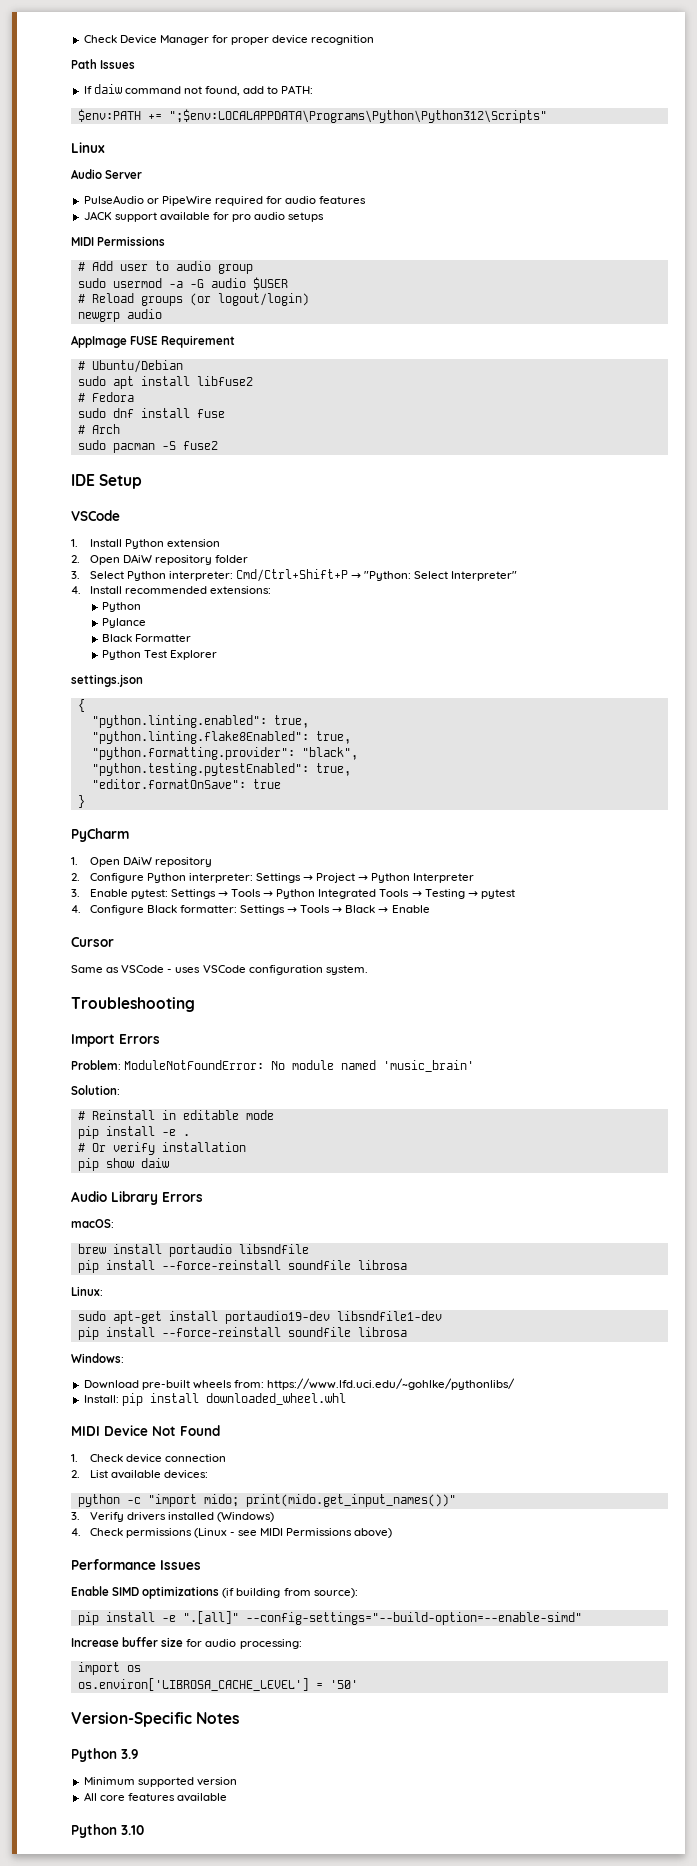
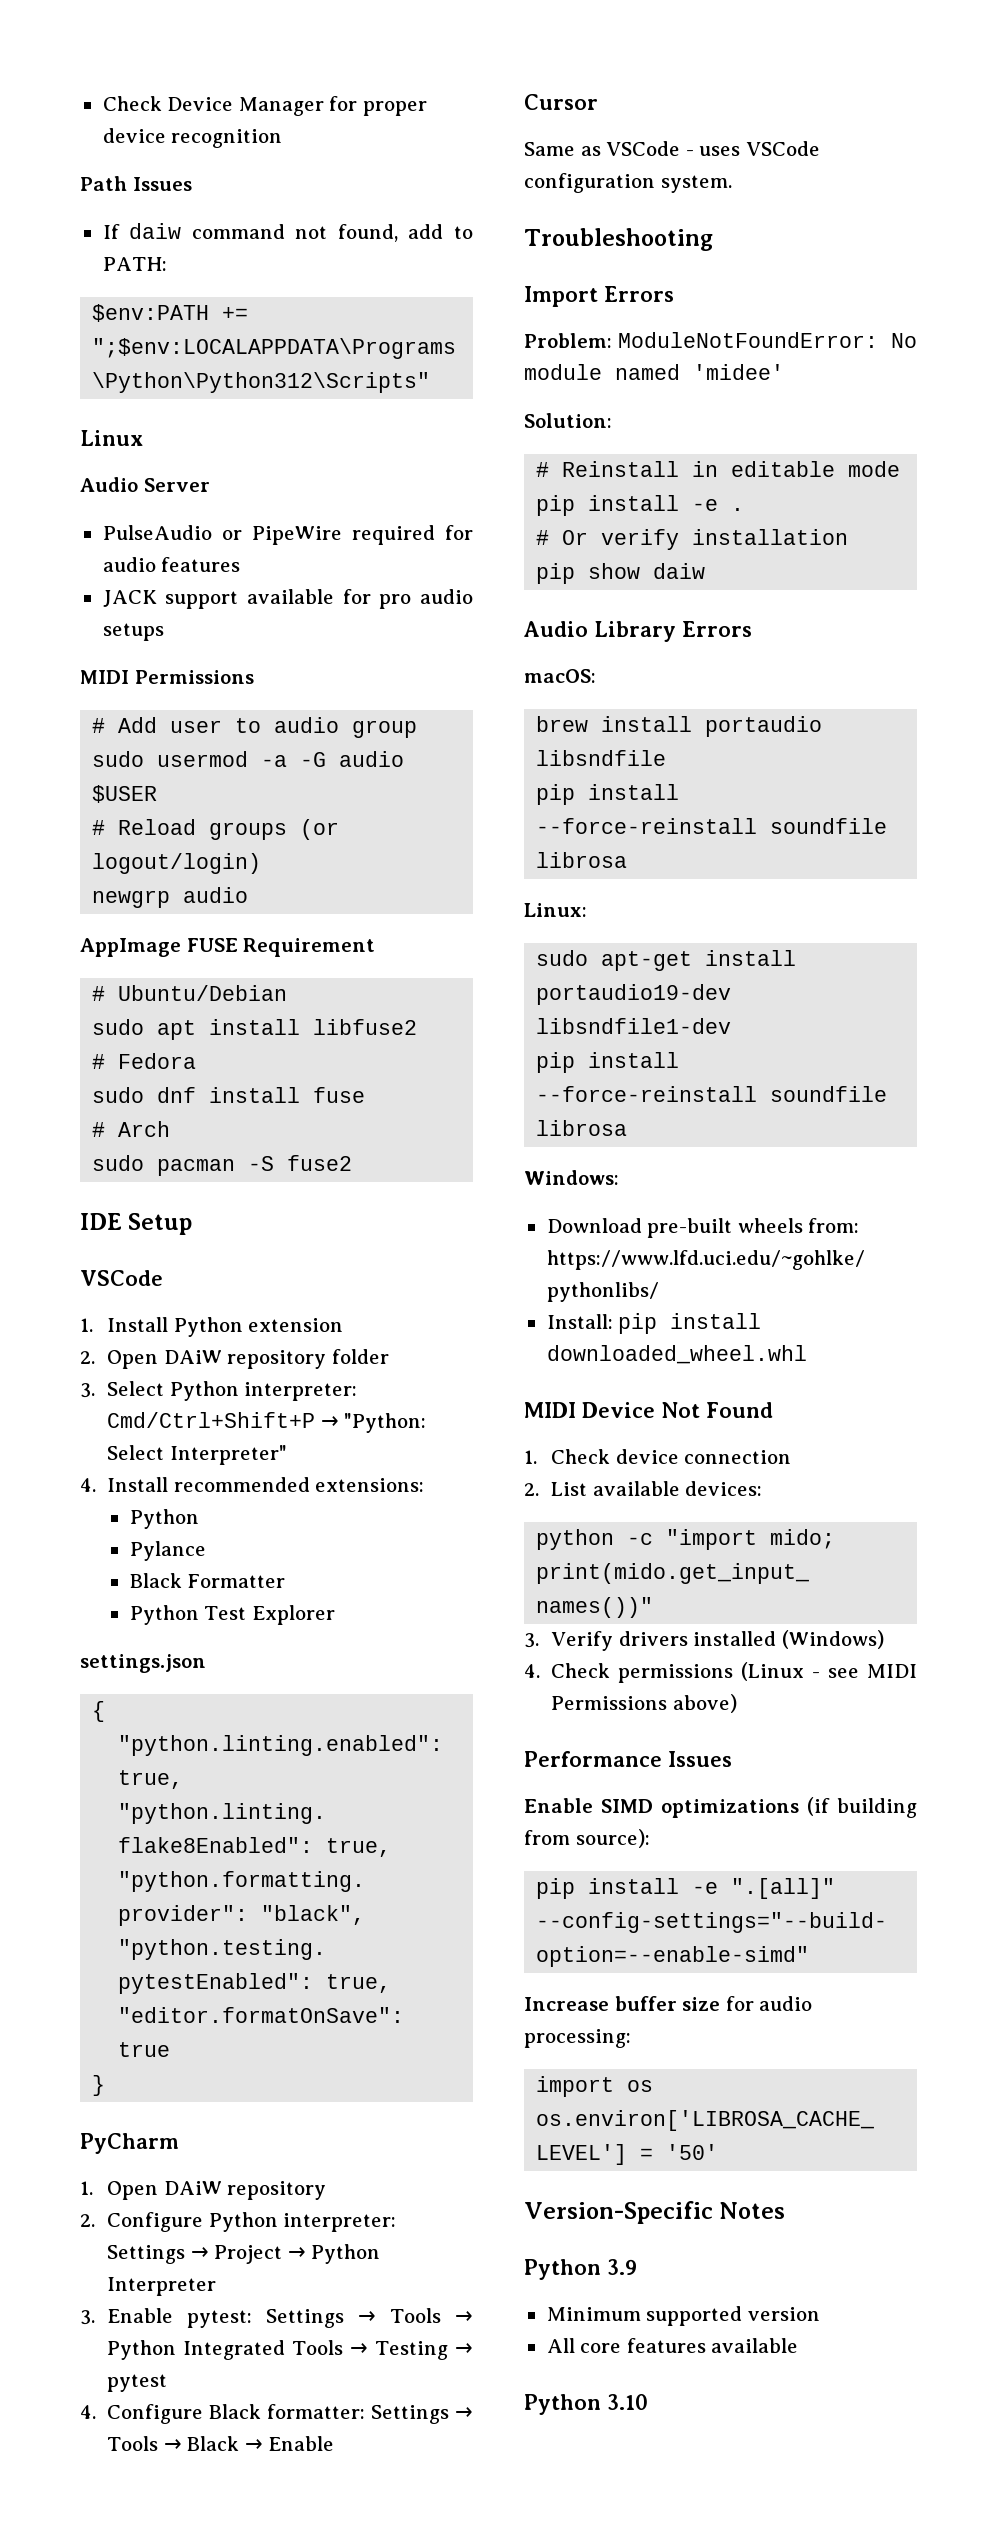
[383,1060,475,1072] 'music_brain' -> [693,364,784,380] 'midee'

